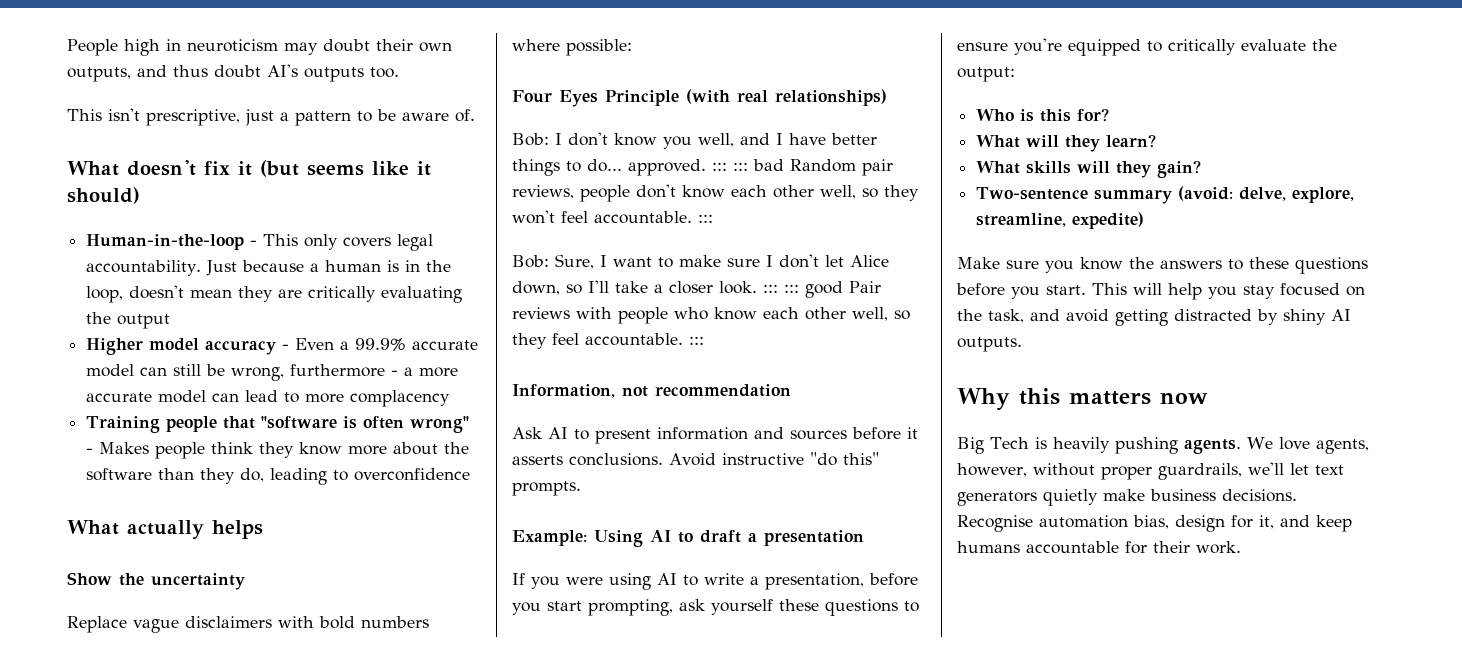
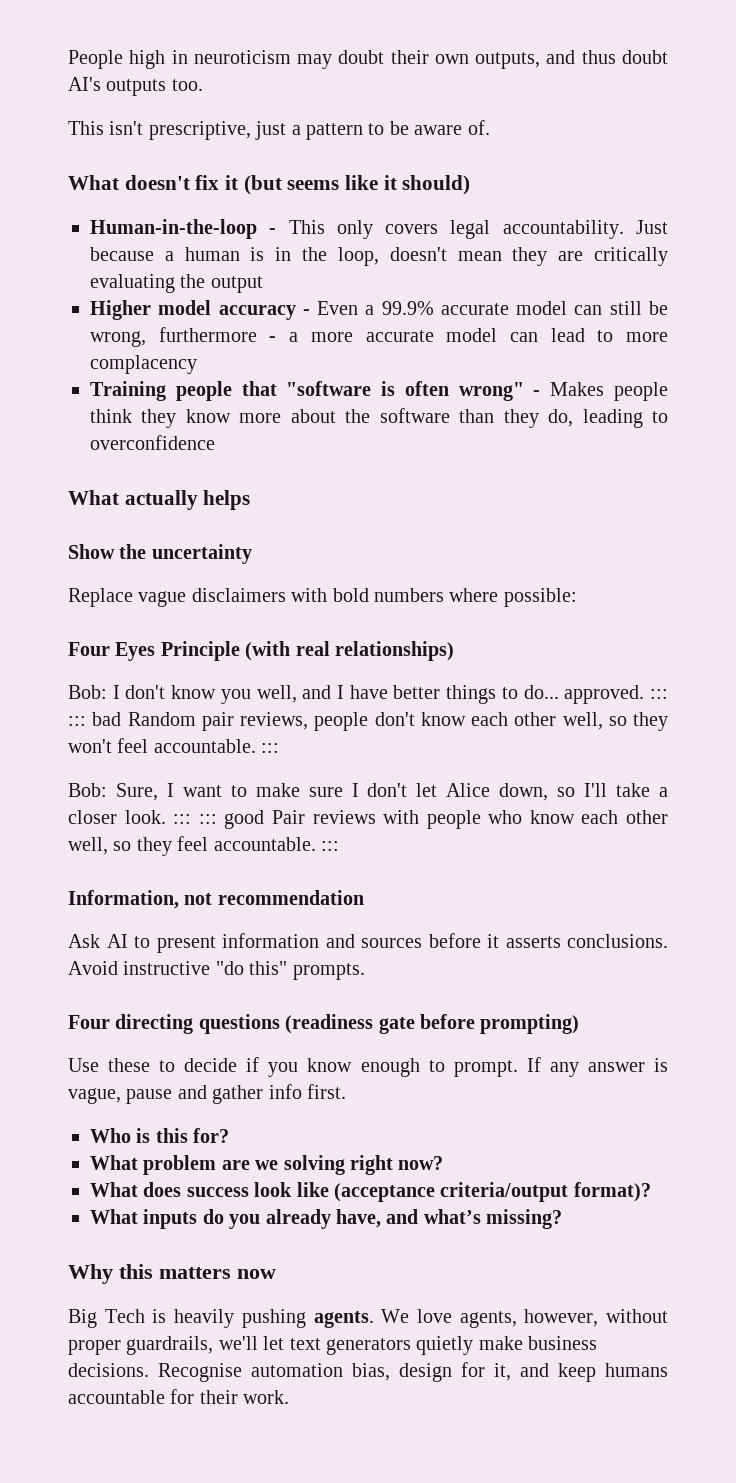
[512,530,864,547] [512,573,918,590] [512,599,919,616] [957,38,1337,56] [957,67,1015,82] Example: Using AI to draft a presentation // If you were using AI to write a presentation, before you start prompting, ask yourself these questions to ensure you're equipped to critically evaluate the output: -> [68,1014,580,1034] [68,1057,668,1077] [68,1084,346,1104] Four directing questions (readiness gate before prompting) // Use these to decide if you know enough to prompt. If any answer is vague, pause and gather info first.
[1026,134,1157,152] [976,160,1202,178] [976,186,1355,204] [976,212,1145,229] [957,257,1368,274] [956,283,1365,300] [957,309,1351,326] [957,337,1022,352] will they learn? // What skills will they gain? // Two-sentence summary (avoid: delve, explore, streamline, expedite) // Make sure you know the answers to these questions before you start. This will help you stay focused on the task, and avoid getting distracted by shiny AI outputs. -> [143,1155,444,1175] [90,1182,651,1202] [90,1209,563,1229] problem are we solving right now? // What does success look like (acceptance criteria/output format)? // What inputs do you already have, and what’s missing?

